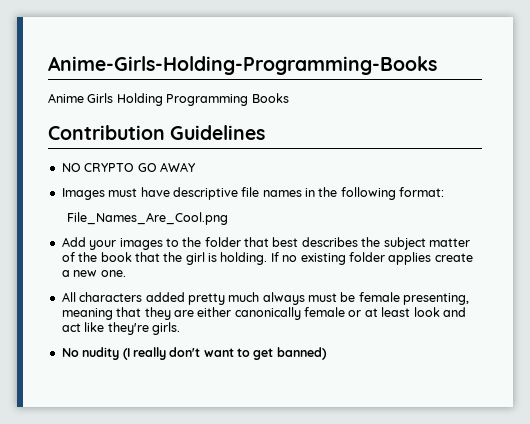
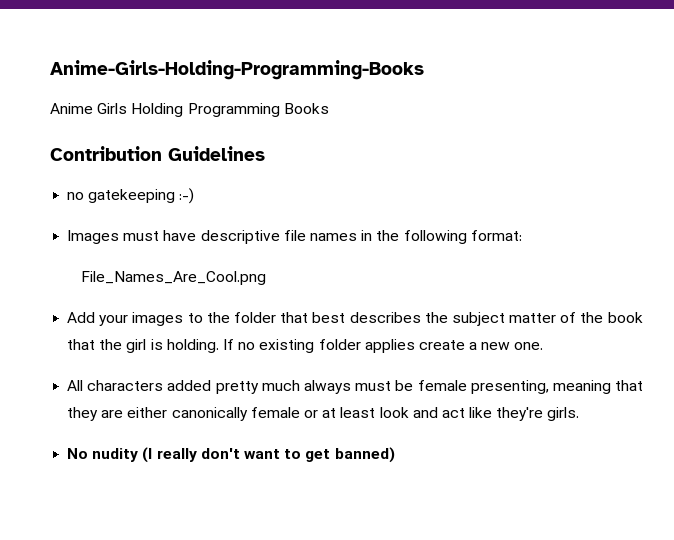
[61,162,196,172] NO CRYPTO GO AWAY -> [67,188,195,204] no gatekeeping :-)

